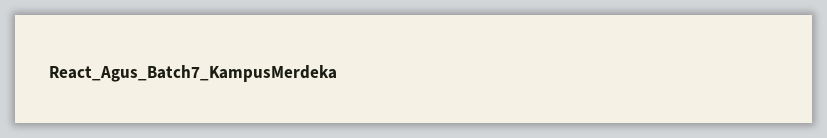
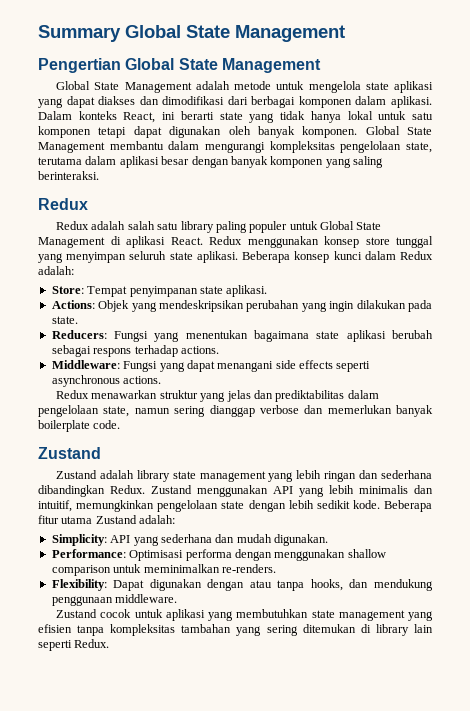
[49,65,337,82] React_Agus_Batch7_KampusMerdeka -> [38,25,345,42] [38,58,321,73] [56,81,433,93] [38,96,432,108] [38,111,433,123] [38,126,432,138] [38,141,432,153] [38,156,383,168] [38,171,99,180] [38,198,88,210] [56,221,382,233] [38,236,433,248] [38,251,434,263] [38,266,74,275] [51,285,268,297] [51,300,432,312] [51,316,78,324] [51,330,433,342] [51,345,219,357] [51,360,371,372] [51,375,162,387] [56,390,379,402] [38,405,433,417] [38,420,121,432] [38,447,101,459] [56,470,432,482] [38,485,433,497] [38,500,432,512] [38,515,176,524] [51,534,328,546] [51,549,386,561] [51,564,276,576] [51,579,433,591] [51,594,178,606] [56,609,433,621] [38,624,433,636] [38,639,110,651] Summary Global State Management // Pengertian Global State Management // Global State Management adalah metode untuk mengelola state aplikasi yang dapat diakses dan dimodifikasi dari berbagai komponen dalam aplikasi. Dalam konteks React, ini berarti state yang tidak hanya lokal untuk satu komponen tetapi dapat digunakan oleh banyak komponen. Global State Management membantu dalam mengurangi kompleksitas pengelolaan state, terutama dalam aplikasi besar dengan banyak komponen yang saling berinteraksi. // Redux // Redux adalah salah satu library paling populer untuk Global State Management di aplikasi React. Redux menggunakan konsep store tunggal yang menyimpan seluruh state aplikasi. Beberapa konsep kunci dalam Redux adalah: // Store: Tempat penyimpanan state aplikasi. // Actions: Objek yang mendeskripsikan perubahan yang ingin dilakukan pada state. // Reducers: Fungsi yang menentukan bagaimana state aplikasi berubah sebagai respons terhadap actions. // Middleware: Fungsi yang dapat menangani side effects seperti asynchronous actions. // Redux menawarkan struktur yang jelas dan prediktabilitas dalam pengelolaan state, namun sering dianggap verbose dan memerlukan banyak boilerplate code. // Zustand // Zustand adalah library state management yang lebih ringan dan sederhana dibandingkan Redux. Zustand menggunakan API yang lebih minimalis dan intuitif, memungkinkan pengelolaan state dengan lebih sedikit kode. Beberapa fitur utama Zustand adalah: // Simplicity: API yang sederhana dan mudah digunakan. // Performance: Optimisasi performa dengan menggunakan shallow comparison untuk meminimalkan re-renders. // Flexibility: Dapat digunakan dengan atau tanpa hooks, dan mendukung penggunaan middleware. // Zustand cocok untuk aplikasi yang membutuhkan state management yang efisien tanpa kompleksitas tambahan yang sering ditemukan di library lain seperti Redux.

